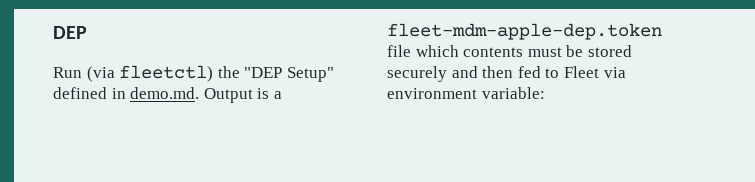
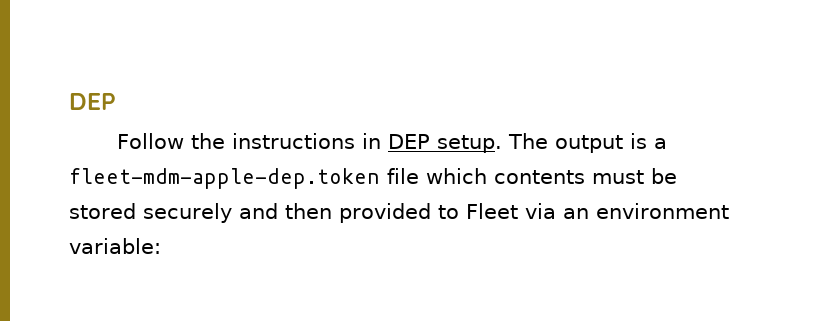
[53,65,334,82] [53,87,253,103] Run (via fleetctl) the "DEP Setup" defined in demo.md. Output -> [117,133,624,153] Follow the instructions in DEP setup. The output
[517,66,541,78] fed -> [339,203,431,223] provided
(626, 72) none -> [563,208,589,219] an

